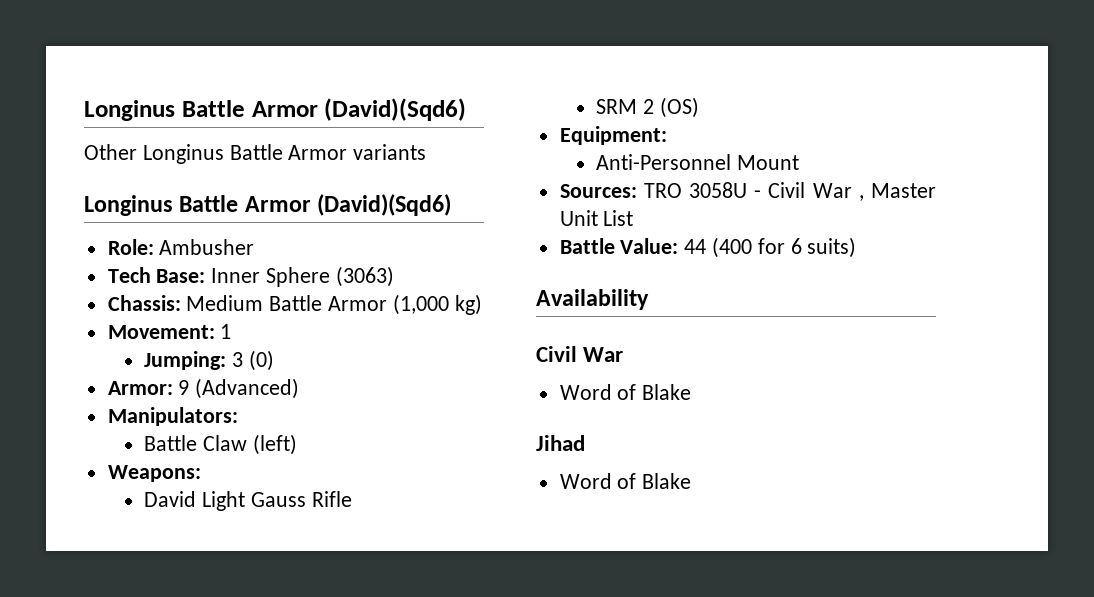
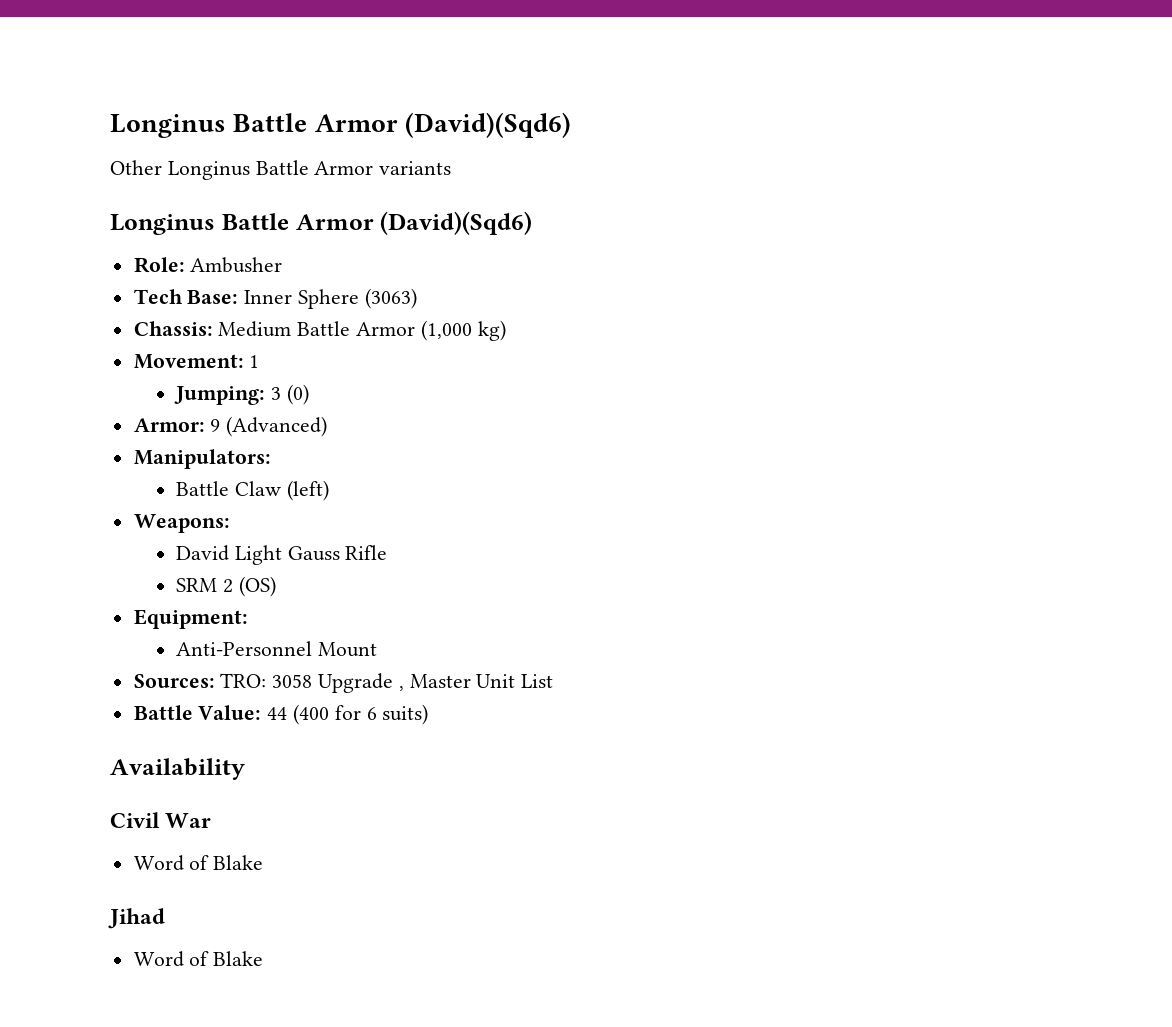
[643,182,852,198] TRO 3058U - Civil War -> [220,673,394,693] TRO: 3058 Upgrade

